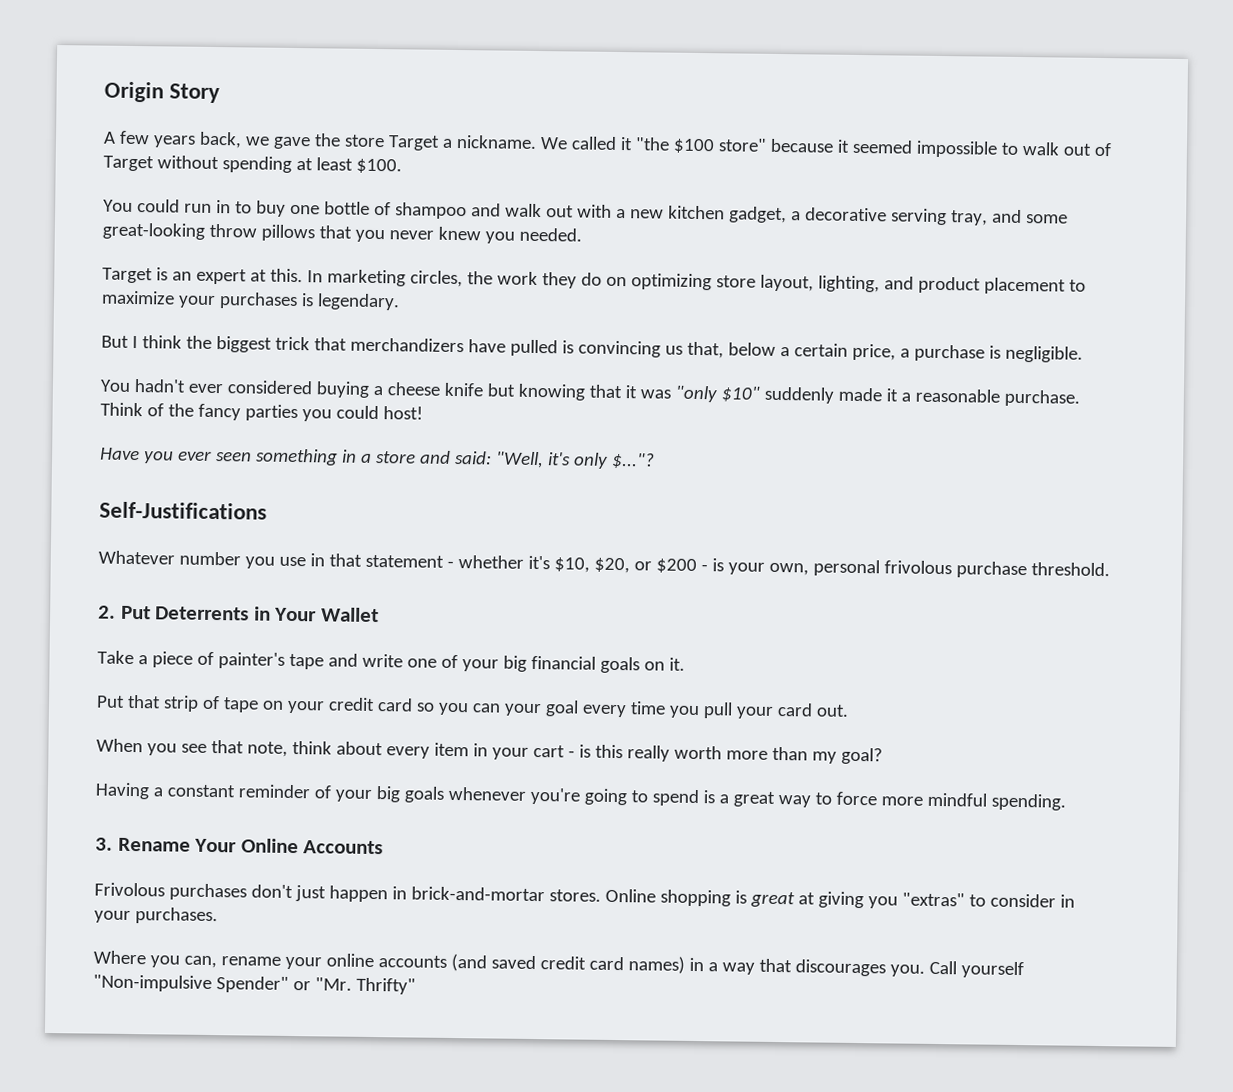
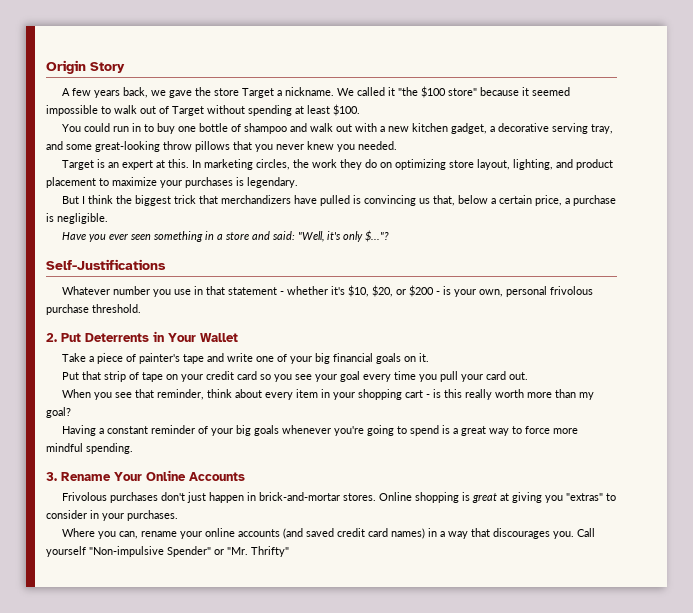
[100,379,1080,407] [100,402,423,422] // You hadn't ever considered buying a cheese knife but knowing that it was "only $10" suddenly made it a reasonable purchase. Think of the fancy parties you could host! -> (108, 218) none
[471,703,501,713] can -> [294,374,312,380] see
[246,741,288,757] note, -> [156,389,204,400] reminder,
(529, 753) none -> [357,389,402,400] shopping

